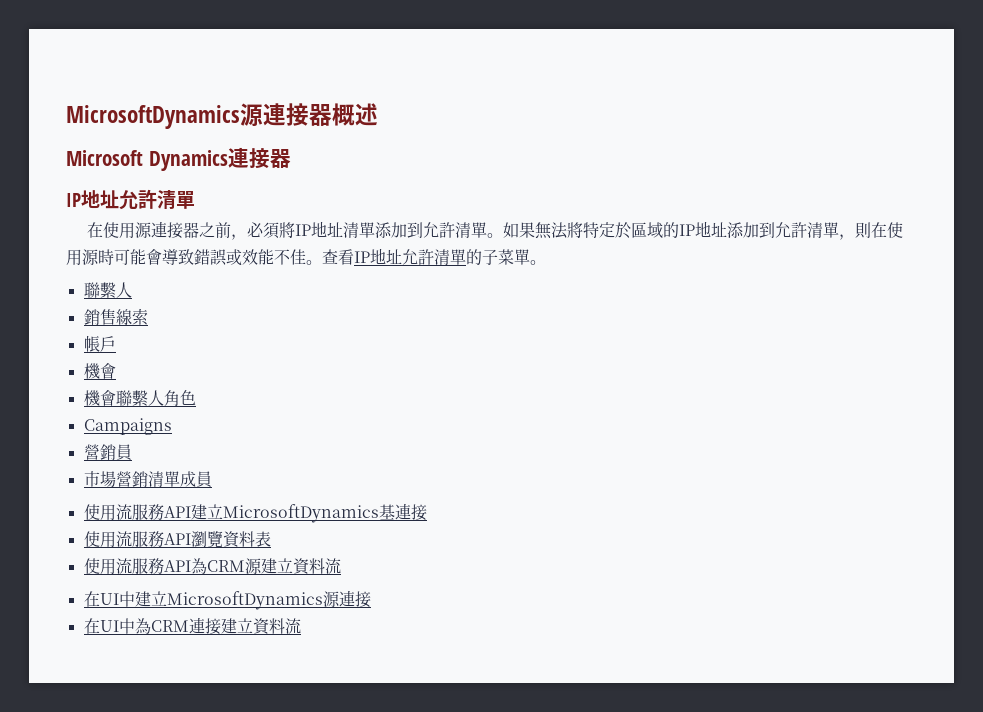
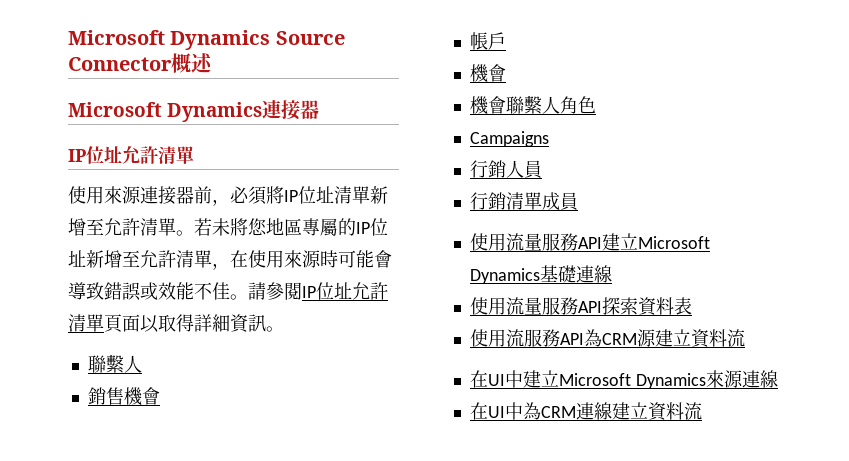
[66,103,332,129] MicrosoftDynamics源連接器 -> [68,30,345,50] [68,57,172,71] Microsoft Dynamics Source Connector
[81,190,100,209] 地 -> [86,146,104,164] 位
[87,221,216,239] 在使用源連接器之 -> [68,186,194,205] 使用來源連接器
[311,221,776,239] 地址清單添加到允許清單。如果無法將特定於區域的IP地址添加到 -> [298,186,388,204] [68,218,388,236] [68,250,140,268] 位址清單新增至允許清單。若未將您地區專屬的IP位址新增至
[855,222,904,239] [66,249,82,266] 則在使用 -> [230,250,302,268] 在使用來
[322,248,530,265] 查看IP地址允許清單的子菜單 -> [248,282,388,300] [68,314,266,333] 請參閱IP位址允許清單頁面以取得詳細資訊
[115,308,148,325] 線索 -> [123,387,160,406] 機會
[83,444,132,460] [83,471,132,487] 營銷員 // 市場營 -> [469,160,542,178] [469,192,488,210] 行銷人員 // 行
(132, 512) none -> [523,233,542,251] 量
[222,503,427,523] [83,531,223,548] MicrosoftDynamics基連接 // 使用流服務API瀏覽 -> [637,236,710,249] [469,265,612,284] [469,297,638,315] Microsoft Dynamics基礎連線 // 使用流量服務API探索
[166,590,371,610] MicrosoftDynamics源連接 -> [558,370,778,389] Microsoft Dynamics來源連線
[204,618,221,635] 接 -> [593,402,612,420] 線

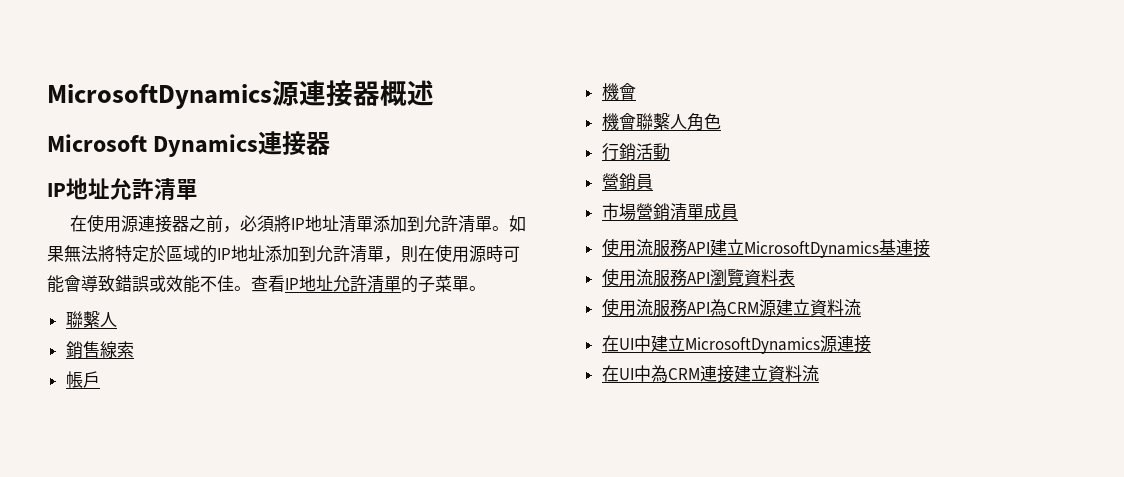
[68,30,345,50] [68,57,172,71] Microsoft Dynamics Source Connector -> [47,80,380,109] MicrosoftDynamics源連接器
[86,146,104,164] 位 -> [66,178,88,200] 地
[68,186,194,205] 使用來源連接器 -> [70,214,207,233] 在使用源連接器之
[298,186,388,204] [68,218,388,236] [68,250,140,268] 位址清單新增至允許清單。若未將您地區專屬的IP位址新增至 -> [305,215,527,233] [47,245,316,263] 地址清單添加到允許清單。如果無法將特定於區域的IP地址添加到
[230,250,302,268] 在使用來 -> [401,244,469,263] 則在使用
[248,282,388,300] [68,314,266,333] 請參閱IP位址允許清單頁面以取得詳細資訊 -> [251,275,469,293] 查看IP地址允許清單的子菜單
[123,387,160,406] 機會 -> [99,341,134,358] 線索
[469,131,549,147] [469,160,542,178] [469,192,488,210] // Campaigns // 行銷人員 // 行 -> [601,143,670,161] [601,173,653,190] [601,203,653,221] // 行銷活動 // 營銷員 // 市場營
[523,233,542,251] 量 -> (653, 247) none
[637,236,710,249] [469,265,612,284] [469,297,638,315] Microsoft Dynamics基礎連線 // 使用流量服務API探索 -> [743,239,930,258] [601,268,744,287] MicrosoftDynamics基連接 // 使用流服務API瀏覽
[558,370,778,389] Microsoft Dynamics來源連線 -> [684,335,871,354] MicrosoftDynamics源連接
[593,402,612,420] 線 -> [716,365,734,383] 接

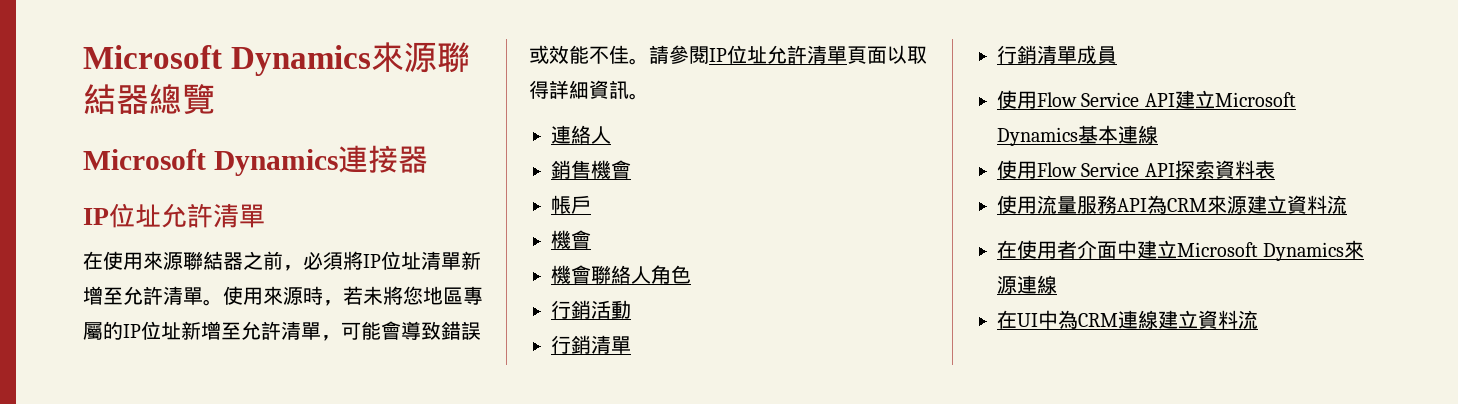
[47,80,434,109] MicrosoftDynamics源連接器概述 -> [83,42,470,76] [83,84,215,114] Microsoft Dynamics來源聯結器總覽
[66,178,88,200] 地 -> [109,203,135,228] 位
[121,215,173,233] 源連接 -> [143,251,223,270] 來源聯結
[305,215,527,233] [47,244,503,263] 地址清單添加到允許清單。如果無法將特定於區域的IP地址添加到允許清單，則在使用源時 -> [381,251,481,270] [83,286,483,306] [83,321,341,341] 位址清單新增至允許清單。使用來源時，若未將您地區專屬的IP位址新增至允許清單，
[251,275,469,293] 查看IP地址允許清單的子菜單 -> [649,45,927,64] [529,80,629,99] 請參閱IP位址允許清單頁面以取得詳細資訊
[65,311,100,328] 聯繫 -> [551,125,591,144] 連絡
[99,341,134,358] 線索 -> [591,160,631,179] 機會
[652,113,670,130] 繫 -> [611,265,631,284] 絡
[601,173,653,190] [601,203,653,221] 營銷員 // 市場營 -> [551,335,631,354] [997,45,1017,64] 行銷清單 // 行
[635,239,930,258] [601,268,744,287] 流服務API建立MicrosoftDynamics基連接 // 使用流服務API瀏覽 -> [1037,90,1296,109] [997,125,1158,146] [997,160,1215,179] Flow Service API建立Microsoft Dynamics基本連線 // 使用Flow Service API探索
(653, 307) none -> [1057,196,1077,214] 量
(759, 308) none -> [1207,195,1227,214] 來
[618,335,871,354] UI中建立MicrosoftDynamics源連接 -> [1017,240,1365,261] [997,275,1057,294] 使用者介面中建立Microsoft Dynamics來源連線
[716,365,734,383] 接 -> [1138,310,1158,329] 線

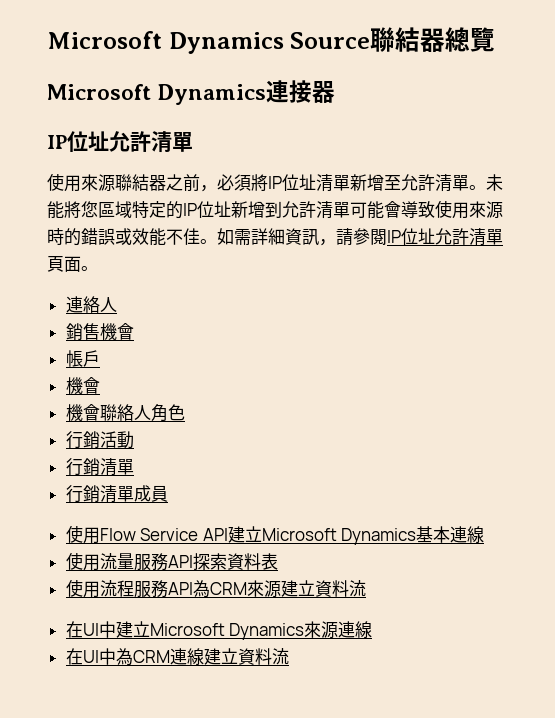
[83,42,437,76] Microsoft Dynamics來源 -> [47,31,371,54] Microsoft Dynamics Source
[83,251,103,270] 在 -> (193, 142) none
[223,286,483,306] [83,322,103,340] 使用來源時，若未將您地區專屬 -> [486,174,503,191] [47,201,166,219] 未能將您區域特定
[221,321,341,341] 至允許清單， -> [265,201,350,219] 到允許清單
(441, 330) none -> [435,200,503,219] [47,228,81,246] 使用來源時的
(649, 61) none -> [217,228,336,246] 如需詳細資訊，
[887,45,927,64] [529,80,629,99] 以取得詳細資訊 -> (81, 264) none
[1037,162,1140,177] Flow Service -> [99,553,168,571] 流量服務
[1057,196,1077,214] 量 -> [116,580,134,597] 程
[1017,240,1117,259] 使用者介面 -> [82,623,99,636] UI

